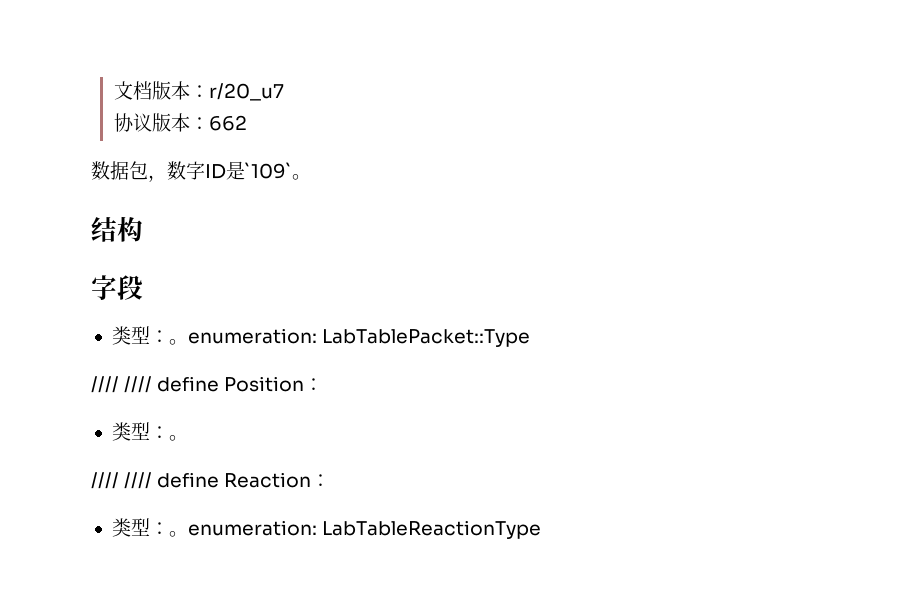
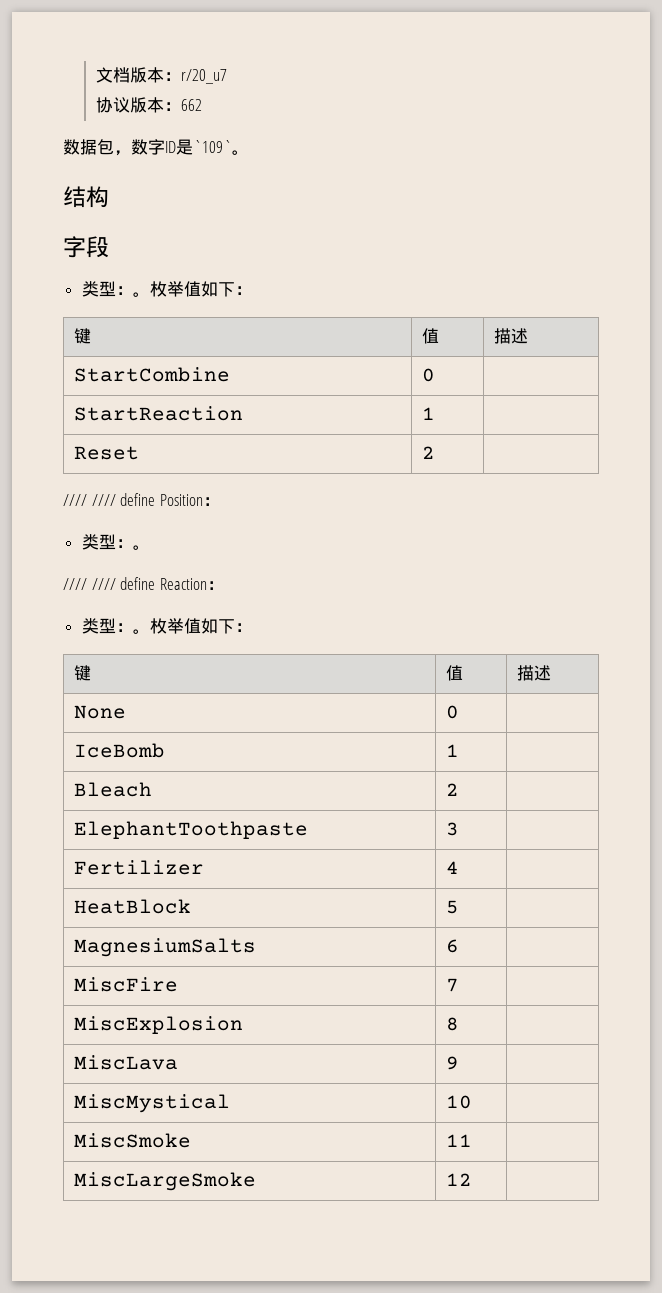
[187,328,531,347] enumeration: LabTablePacket::Type -> [149,281,252,297] [73,328,91,344] [421,328,439,344] [493,328,528,344] [73,367,230,382] [421,368,435,382] [73,406,243,421] [421,407,435,420] [73,446,139,460] [421,446,435,459] 枚举值如下： // 键 | 值 | 描述 // StartCombine | 0 | // StartReaction | 1 | // Reset | 2 |
[187,520,542,539] enumeration: LabTableReactionType -> [149,618,252,634] [73,665,91,681] [445,665,463,681] [516,665,551,681] [73,705,126,719] [445,705,459,719] [73,743,165,758] [445,744,459,757] [73,782,152,797] [445,783,459,796] [73,821,308,839] [445,822,459,836] [73,860,204,875] [445,861,459,874] [73,899,191,914] [445,900,459,914] [73,938,256,957] [445,939,459,953] [73,977,178,992] [445,978,459,992] [73,1016,243,1034] [445,1017,459,1031] [73,1055,178,1070] [445,1056,459,1070] [73,1094,230,1113] [445,1095,472,1109] [73,1133,191,1148] [445,1134,472,1147] [73,1172,256,1191] [445,1173,472,1186] 枚举值如下： // 键 | 值 | 描述 // None | 0 | // IceBomb | 1 | // Bleach | 2 | // ElephantToothpaste | 3 | // Fertilizer | 4 | // HeatBlock | 5 | // MagnesiumSalts | 6 | // MiscFire | 7 | // MiscExplosion | 8 | // MiscLava | 9 | // MiscMystical | 10 | // MiscSmoke | 11 | // MiscLargeSmoke | 12 |

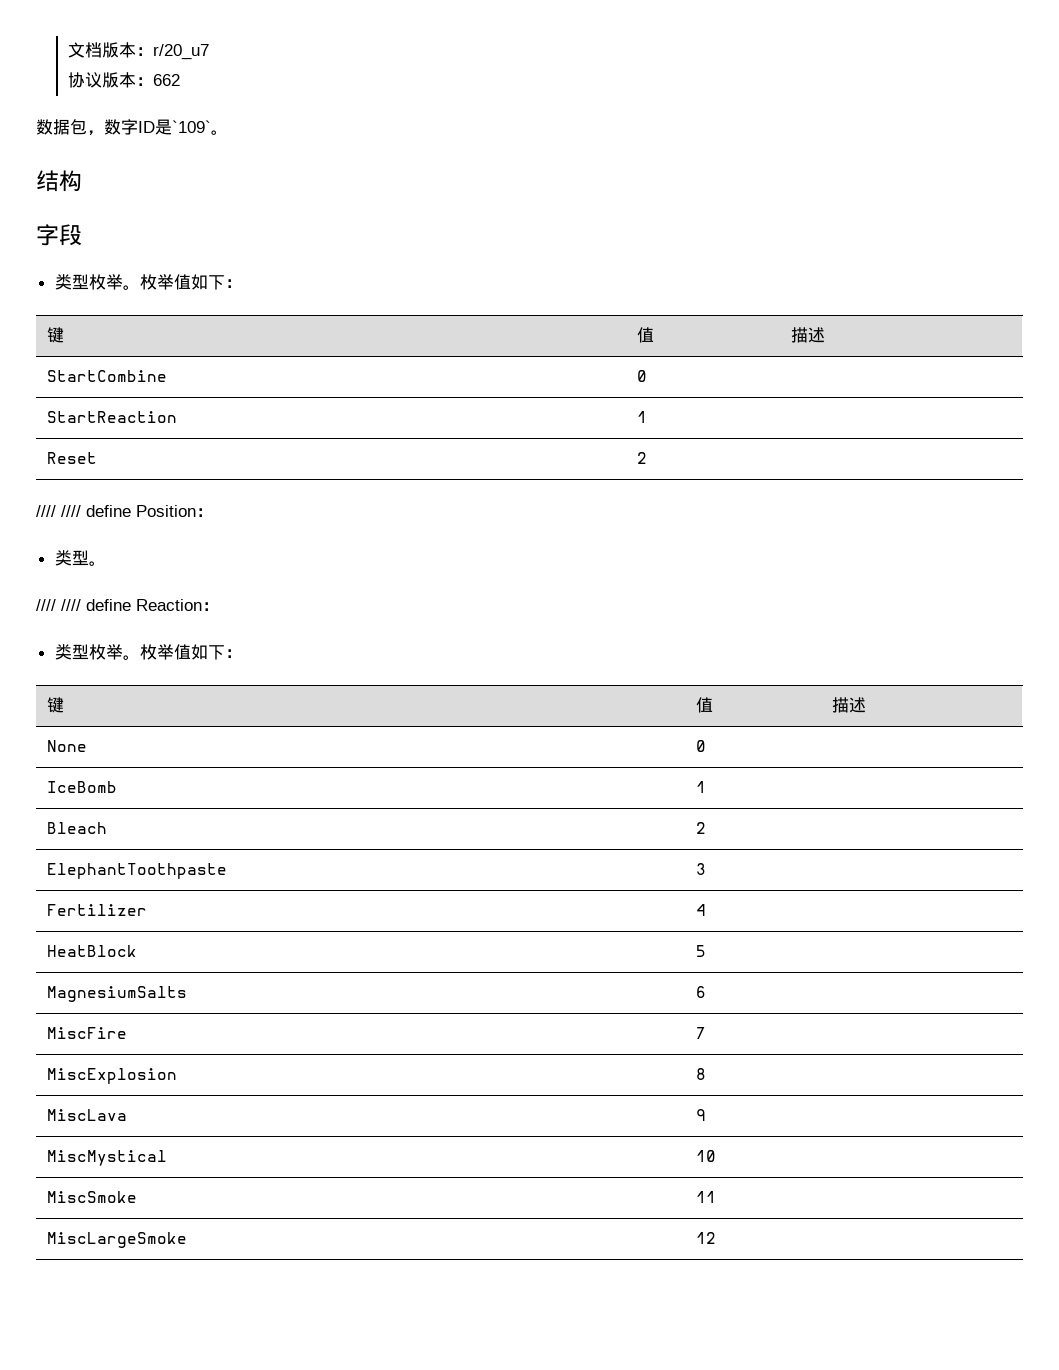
[115,286,133,295] ： -> [88,274,123,290] 枚举
[115,539,133,548] ： -> (89, 558) none
[115,623,133,632] ： -> [88,644,123,660] 枚举

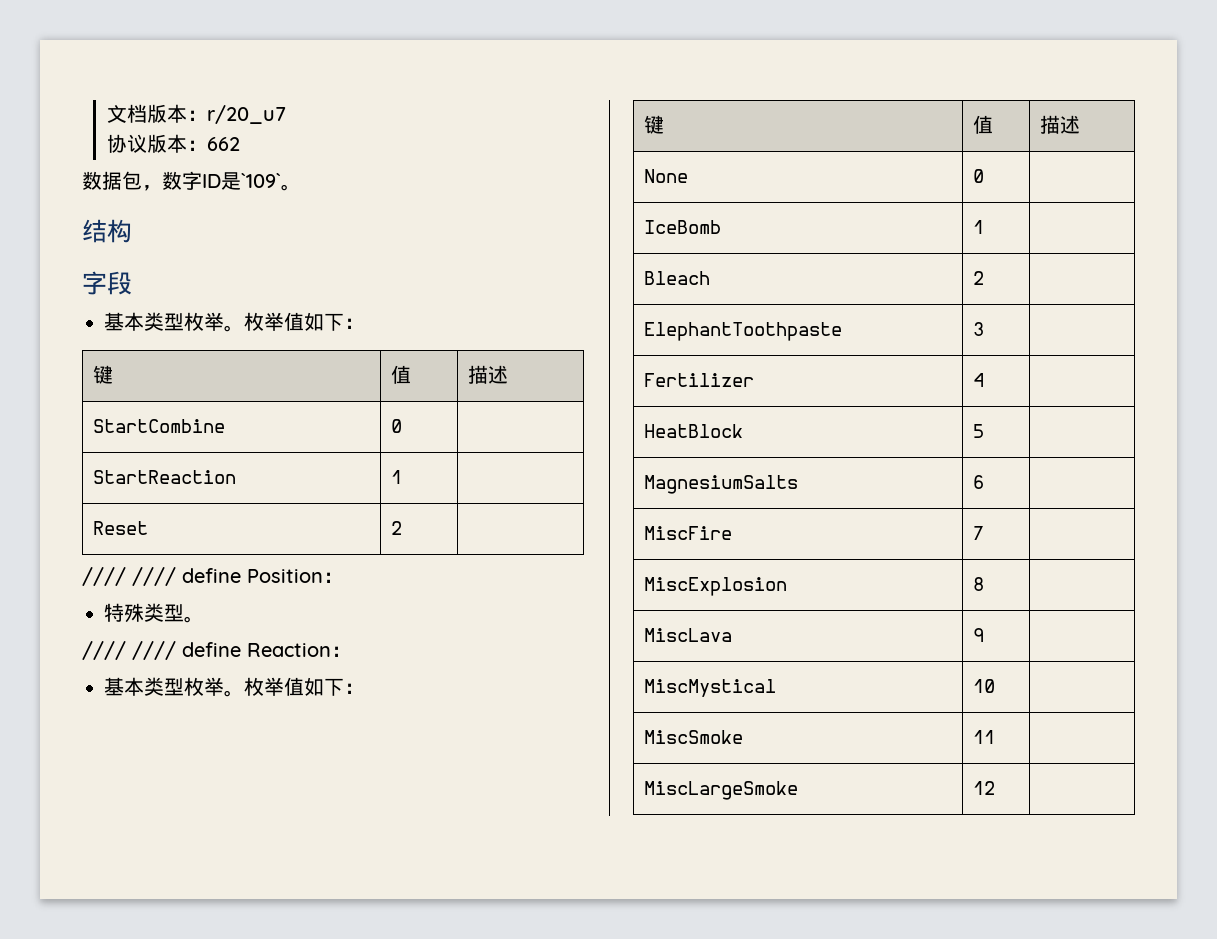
(82, 235) none -> [104,312,144,331] 基本
(213, 512) none -> [104,603,144,623] 特殊
(219, 606) none -> [104,677,144,696] 基本

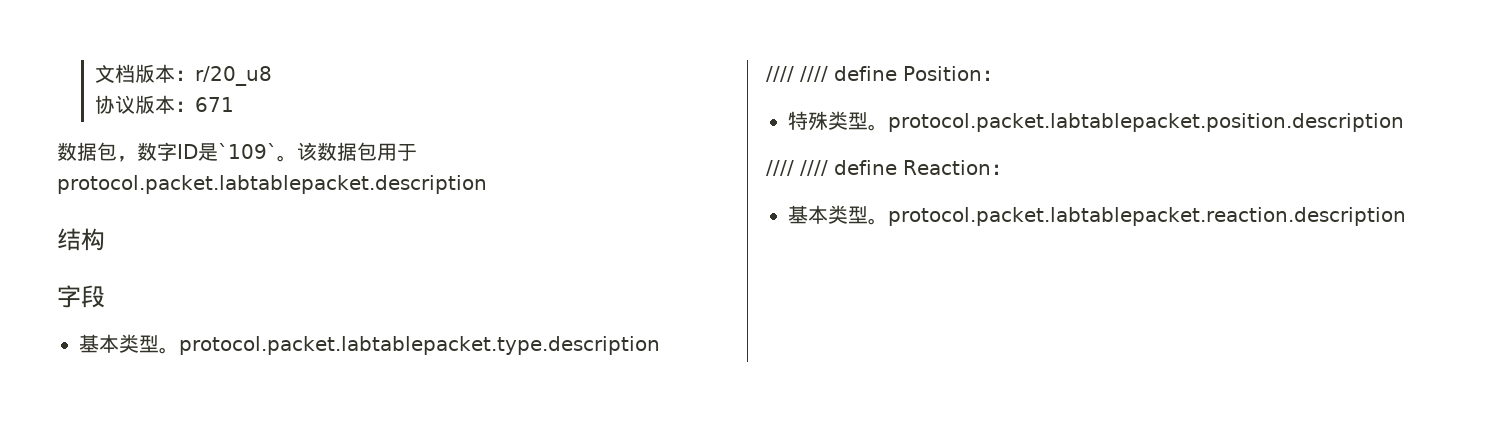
[207,105,287,124] r/20_u7 -> [195,66,273,86] r/20_u8
[207,137,241,151] 662 -> [195,97,235,112] 671
(301, 187) none -> [297,142,417,161] [57,175,487,194] 该数据包用于protocol.packet.labtablepacket.description
[184,312,364,332] [92,365,113,384] [390,365,411,384] [467,365,508,384] [92,419,225,433] [390,419,402,433] [92,470,236,484] [390,470,402,484] [92,521,148,535] [390,521,402,535] 枚举。枚举值如下： // 键 | 值 | 描述 // StartCombine | 0 | // StartReaction | 1 | // Reset | 2 | -> [159,336,660,355] 。protocol.packet.labtablepacket.type.description
(204, 619) none -> [888,113,1404,132] protocol.packet.labtablepacket.position.description
[184,677,364,697] [643,115,664,134] [972,115,993,134] [1039,115,1080,134] [643,169,688,183] [972,169,984,183] [643,220,721,234] [972,220,984,234] [643,271,710,285] [972,271,984,285] [643,322,842,341] [972,322,984,336] [643,373,754,387] [972,373,984,387] [643,424,743,438] [972,424,984,438] [643,475,798,494] [972,475,984,489] [643,526,732,540] [972,526,984,540] [643,577,787,596] [972,577,984,591] [643,628,732,642] [972,628,984,642] [643,679,776,697] [972,679,995,693] [643,730,743,744] [972,730,995,744] [643,781,798,800] [972,781,995,795] 枚举。枚举值如下： // 键 | 值 | 描述 // None | 0 | // IceBomb | 1 | // Bleach | 2 | // ElephantToothpaste | 3 | // Fertilizer | 4 | // HeatBlock | 5 | // MagnesiumSalts | 6 | // MiscFire | 7 | // MiscExplosion | 8 | // MiscLava | 9 | // MiscMystical | 10 | // MiscSmoke | 11 | // MiscLargeSmoke | 12 | -> [868,207,1406,226] 。protocol.packet.labtablepacket.reaction.description

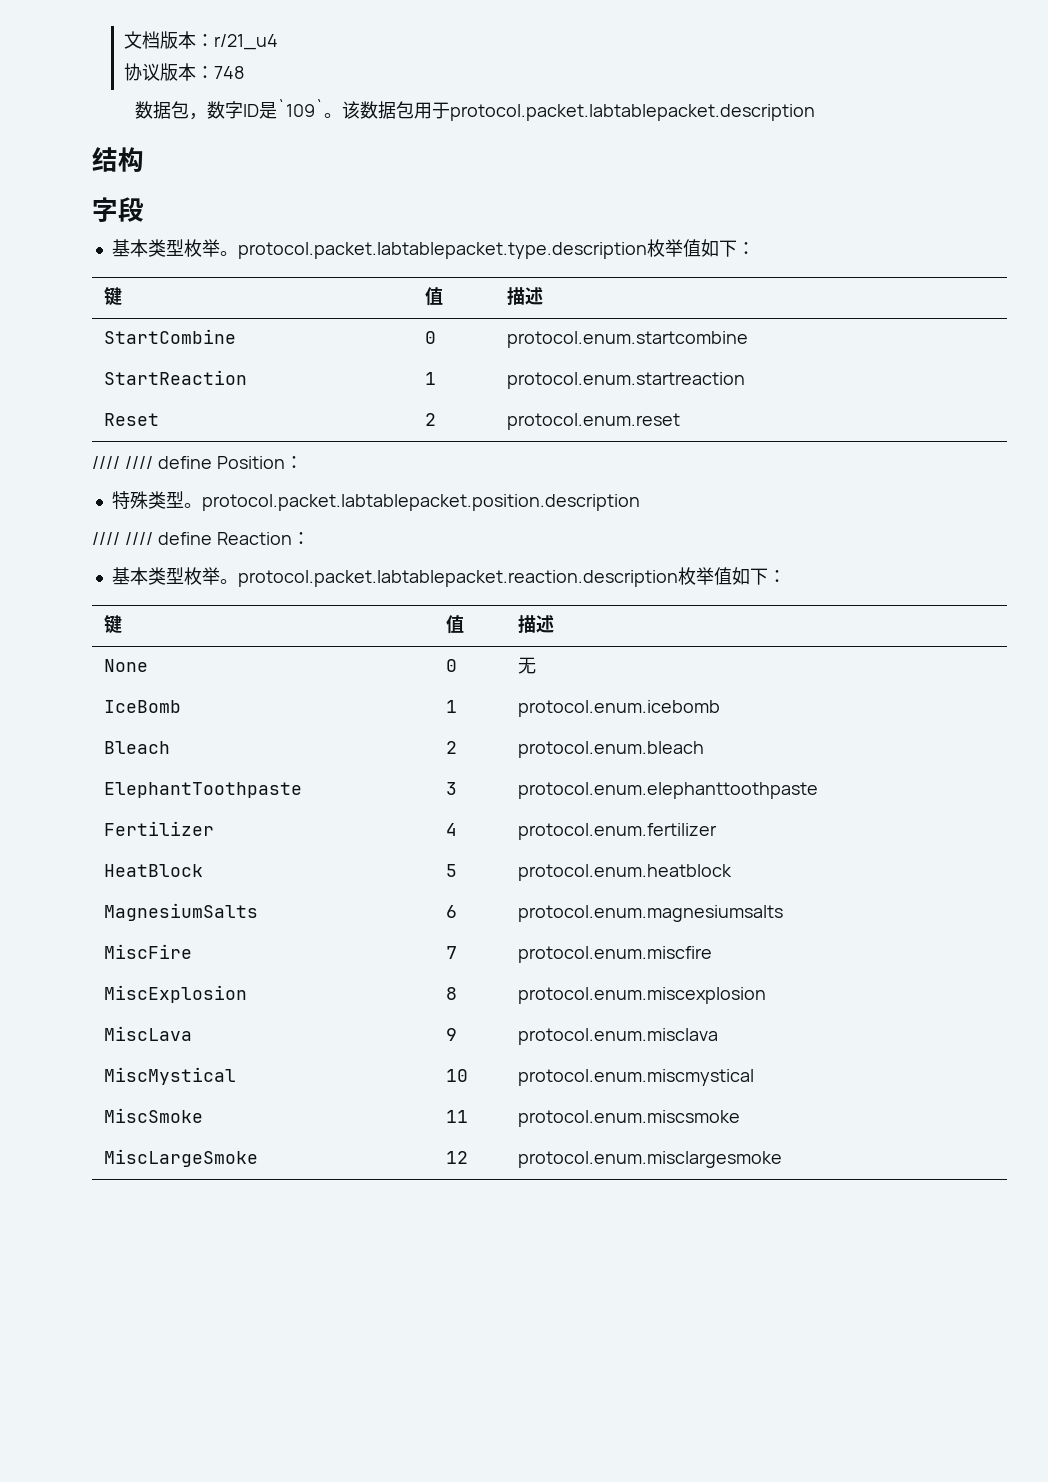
[195,66,273,86] r/20_u8 -> [213,34,278,50] r/21_u4
[195,97,235,112] 671 -> [213,66,244,79] 748
(159, 344) none -> [183,239,220,257] 枚举
(660, 345) none -> [646,239,755,257] [103,287,122,306] [424,287,443,306] [506,287,543,305] [103,329,236,344] [424,331,436,344] [506,331,748,348] [103,370,247,385] [424,372,436,385] [506,372,745,389] [103,413,159,426] [424,413,436,426] [506,413,680,430] 枚举值如下： // 键 | 值 | 描述 // StartCombine | 0 | protocol.enum.startcombine // StartReaction | 1 | protocol.enum.startreaction // Reset | 2 | protocol.enum.reset
[868,207,1406,226] 。protocol.packet.labtablepacket.reaction.description -> [183,567,786,587] [103,615,122,634] [445,615,464,634] [517,615,554,633] [103,659,148,672] [445,659,457,672] [517,657,536,674] [103,700,181,713] [445,700,457,713] [517,700,720,717] [103,741,170,754] [445,741,457,754] [517,741,704,758] [103,782,302,798] [445,782,457,795] [517,782,818,799] [103,821,214,836] [445,823,457,836] [517,823,717,840] [103,864,203,877] [445,864,457,877] [517,864,732,881] [103,903,258,921] [445,905,457,918] [517,905,783,922] [103,944,192,959] [445,946,457,959] [517,946,712,963] [103,985,247,1003] [445,987,457,1000] [517,987,766,1004] [103,1026,192,1041] [445,1028,457,1041] [517,1028,718,1045] [103,1067,236,1085] [445,1069,468,1082] [517,1069,754,1086] [103,1108,203,1123] [445,1110,468,1123] [517,1110,740,1127] [103,1149,258,1167] [445,1151,468,1164] [517,1151,782,1168] 枚举。protocol.packet.labtablepacket.reaction.description枚举值如下： // 键 | 值 | 描述 // None | 0 | 无 // IceBomb | 1 | protocol.enum.icebomb // Bleach | 2 | protocol.enum.bleach // ElephantToothpaste | 3 | protocol.enum.elephanttoothpaste // Fertilizer | 4 | protocol.enum.fertilizer // HeatBlock | 5 | protocol.enum.heatblock // MagnesiumSalts | 6 | protocol.enum.magnesiumsalts // MiscFire | 7 | protocol.enum.miscfire // MiscExplosion | 8 | protocol.enum.miscexplosion // MiscLava | 9 | protocol.enum.misclava // MiscMystical | 10 | protocol.enum.miscmystical // MiscSmoke | 11 | protocol.enum.miscsmoke // MiscLargeSmoke | 12 | protocol.enum.misclargesmoke

